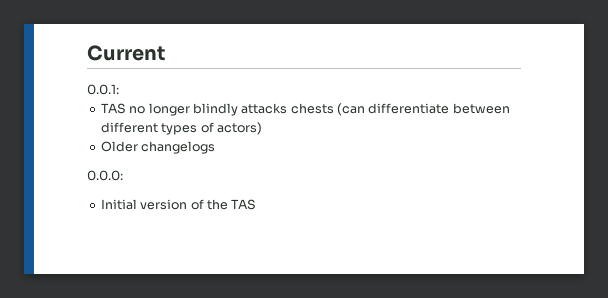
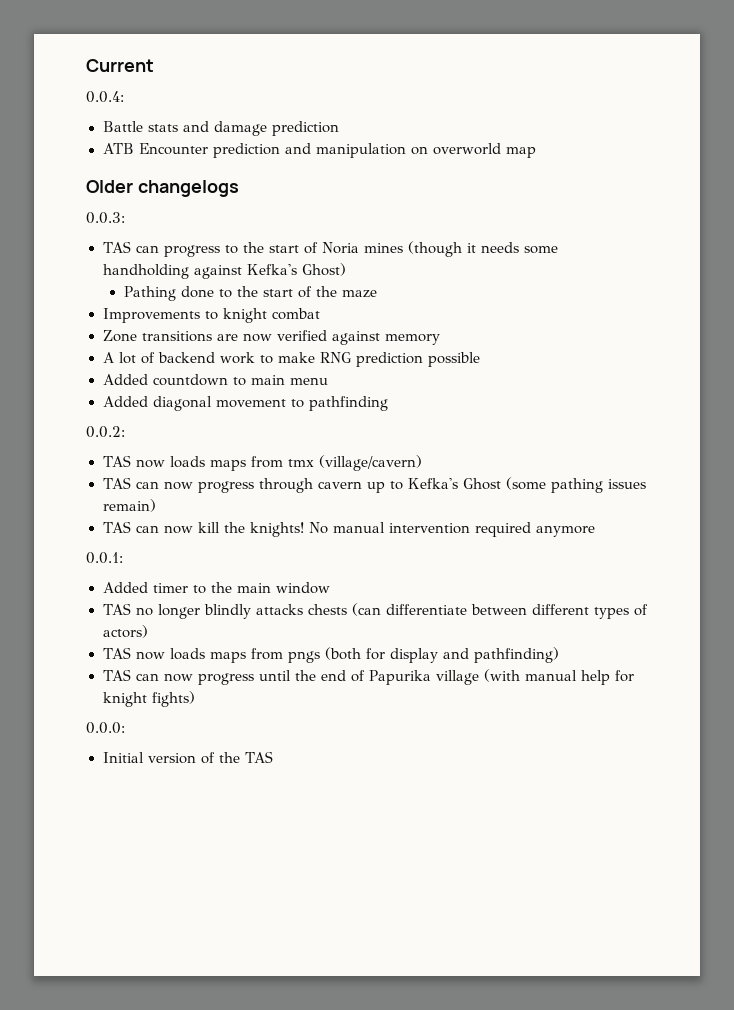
[87,84,119,95] 0.0.1: -> [86,91,124,103] [102,121,339,136] [102,143,537,158] [86,180,239,197] [86,212,125,224] [102,241,559,257] [102,263,346,279] [123,286,377,301] [102,308,320,323] [102,330,440,345] [102,352,480,367] [102,374,328,386] [102,396,388,411] [86,426,125,438] [102,455,423,471] [102,477,647,493] [102,499,156,512] [102,521,596,537] [86,552,123,564] [102,582,330,594] 0.0.4: // Battle stats and damage prediction // ATB Encounter prediction and manipulation on overworld map // Older changelogs // 0.0.3: // TAS can progress to the start of Noria mines (though it needs some handholding against Kefka's Ghost) // Pathing done to the start of the maze // Improvements to knight combat // Zone transitions are now verified against memory // A lot of backend work to make RNG prediction possible // Added countdown to main menu // Added diagonal movement to pathfinding // 0.0.2: // TAS now loads maps from tmx (village/cavern) // TAS can now progress through cavern up to Kefka's Ghost (some pathing issues remain) // TAS can now kill the knights! No manual intervention required anymore // 0.0.1: // Added timer to the main window
[100,141,216,154] Older changelogs -> [102,647,560,663] [102,669,635,685] [102,691,195,707] TAS now loads maps from pngs (both for display and pathfinding) // TAS can now progress until the end of Papurika village (with manual help for knight fights)

